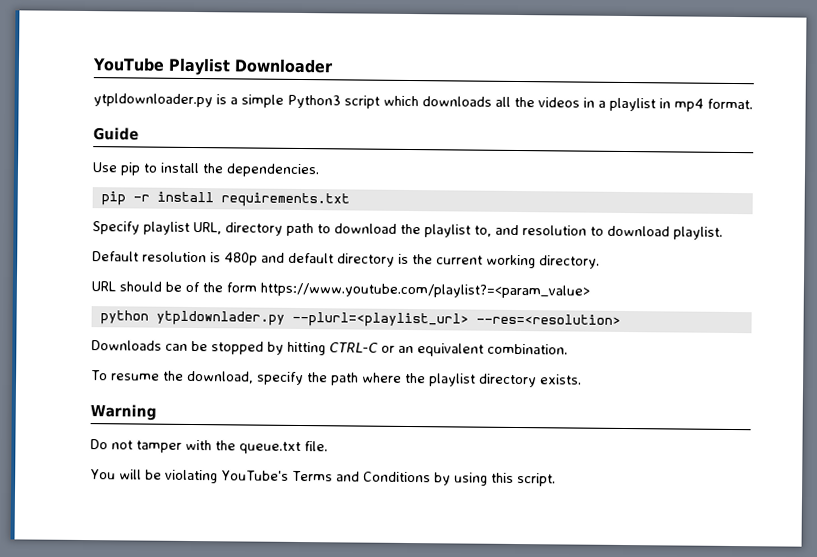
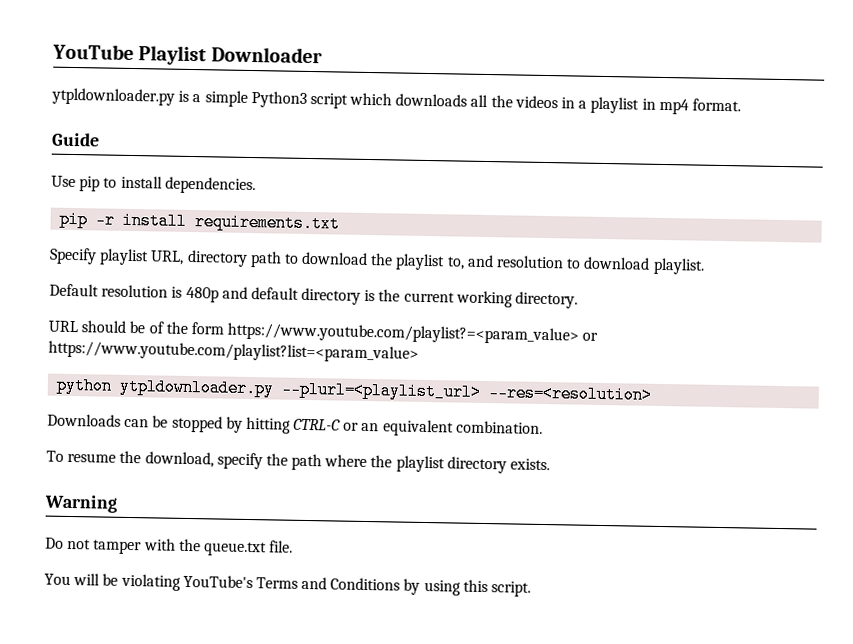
[202,163,224,174] the -> (163, 182) none
(590, 290) none -> [582,332,599,341] [48,340,419,363] or https://www.youtube.com/playlist?list=<param_value>
[155,310,285,326] ytpldownlader.py -> [119,377,275,398] ytpldownloader.py

